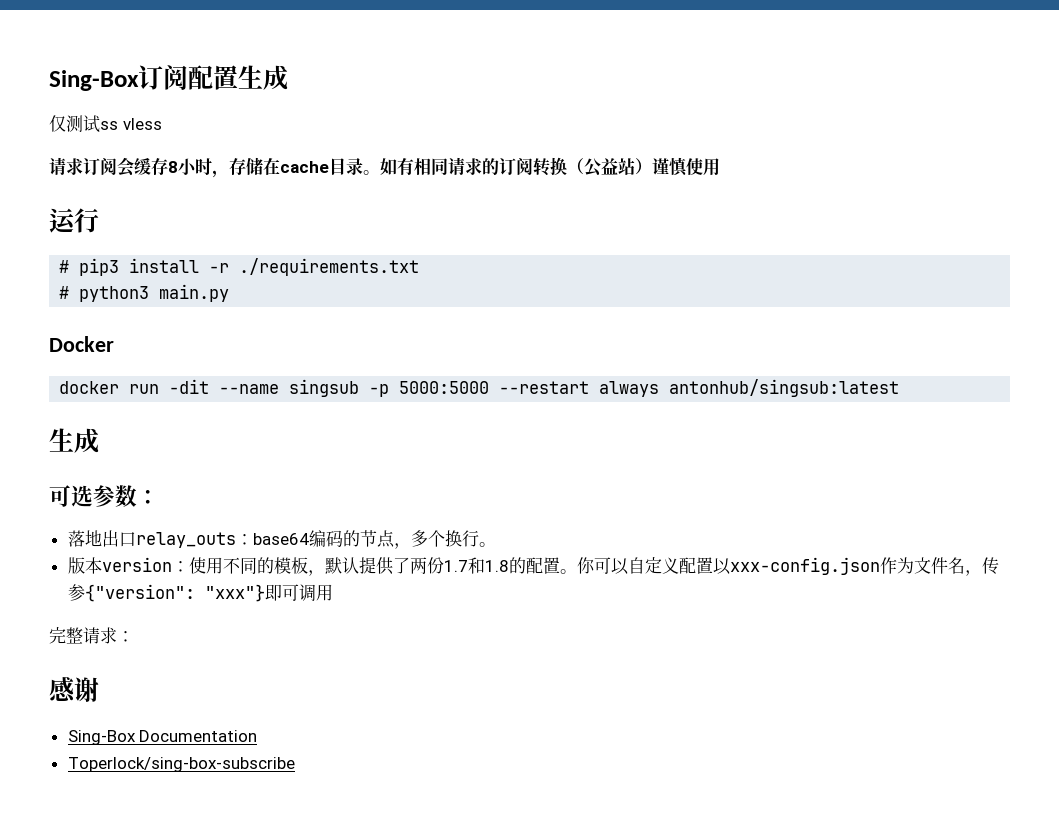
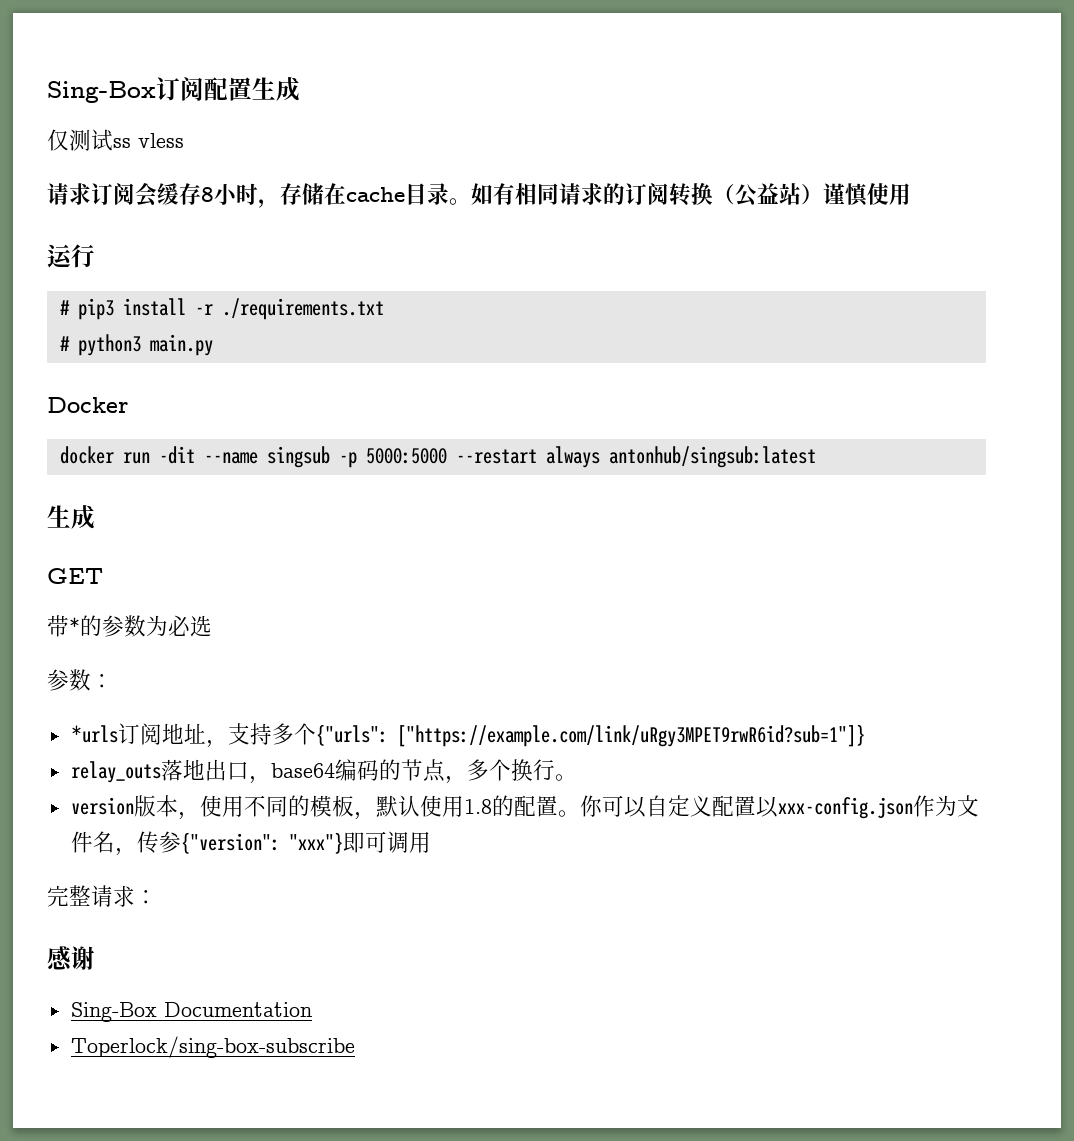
[49,485,71,507] 可 -> [47,568,103,584] [47,615,191,637] GET // 带*的参数为必
(93, 496) none -> (212, 626) //
(159, 497) none -> [70,723,865,748] [70,761,161,783] *urls订阅地址，支持多个{"urls": ["https://example.com/link/uRgy3MPET9rwR6id?sub=1"]} // relay_outs
[135,532,253,548] relay_outs： -> [248,776,271,784] ，
[67,557,189,574] 版本version： -> [70,795,200,820] version版本，
[358,557,485,575] 提供了两份1.7和 -> [419,795,464,817] 使用

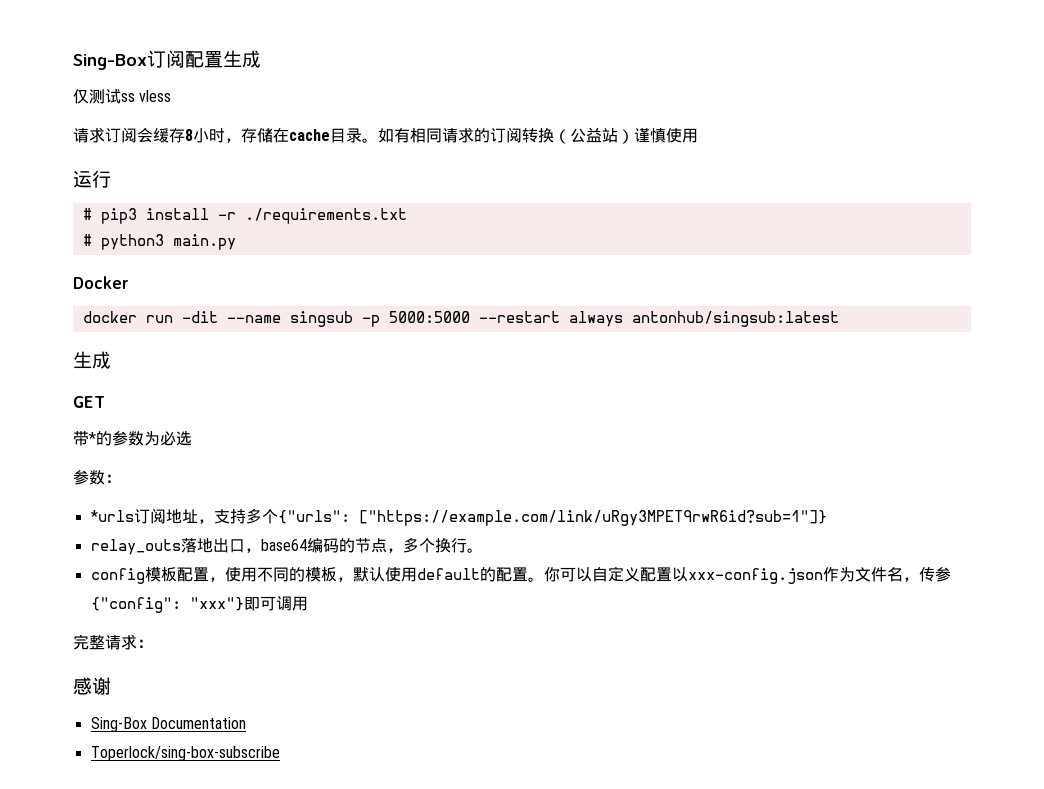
[70,795,178,817] version版本 -> [90,567,209,584] config模板配置
[463,799,492,814] 1.8 -> [416,568,480,580] default
[180,832,280,854] {"version": -> [90,597,181,613] {"config":

